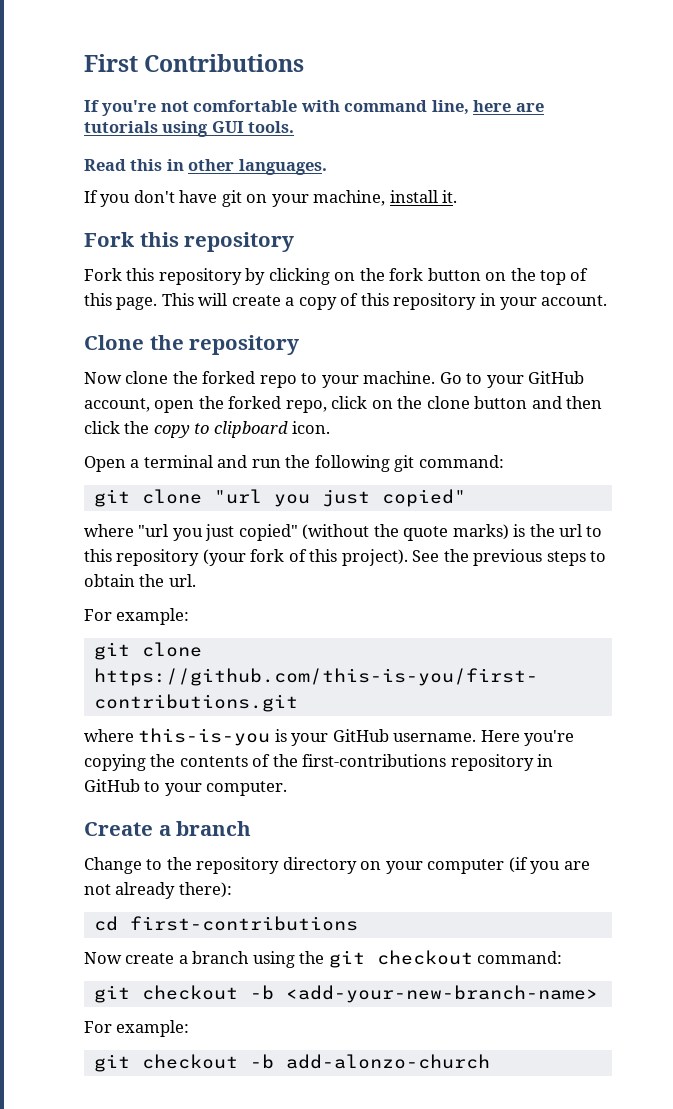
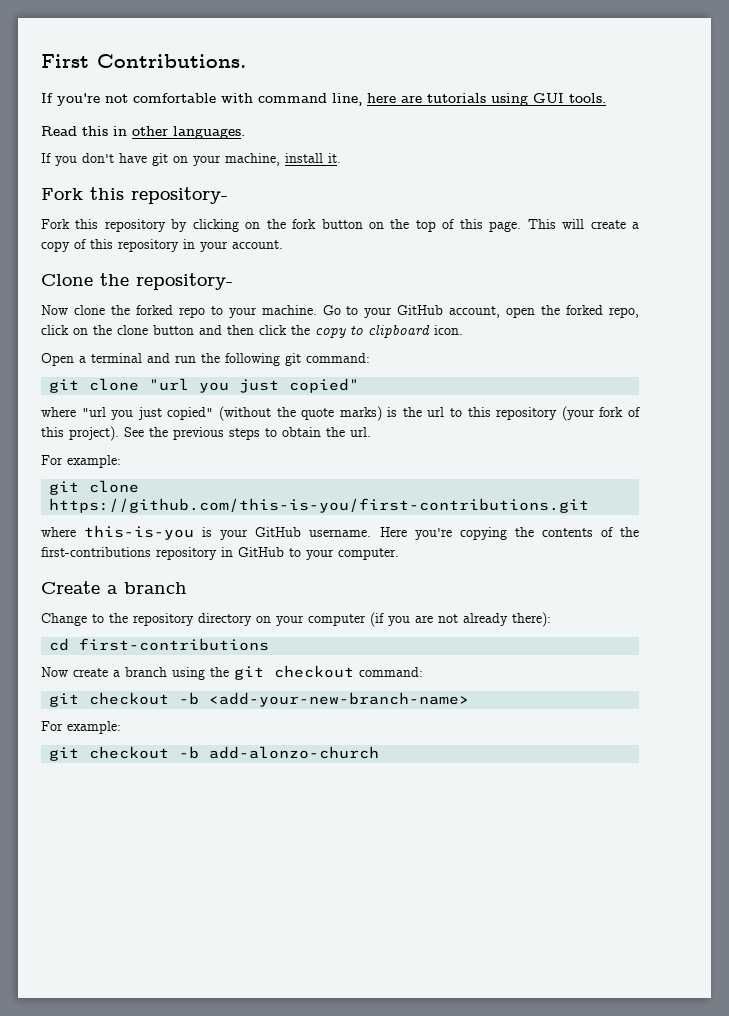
[144,54,305,72] Contributions -> [97,54,246,68] Contributions.
[184,232,295,252] repository -> [131,187,228,204] repository-
[189,335,300,355] repository -> [136,273,233,290] repository-

